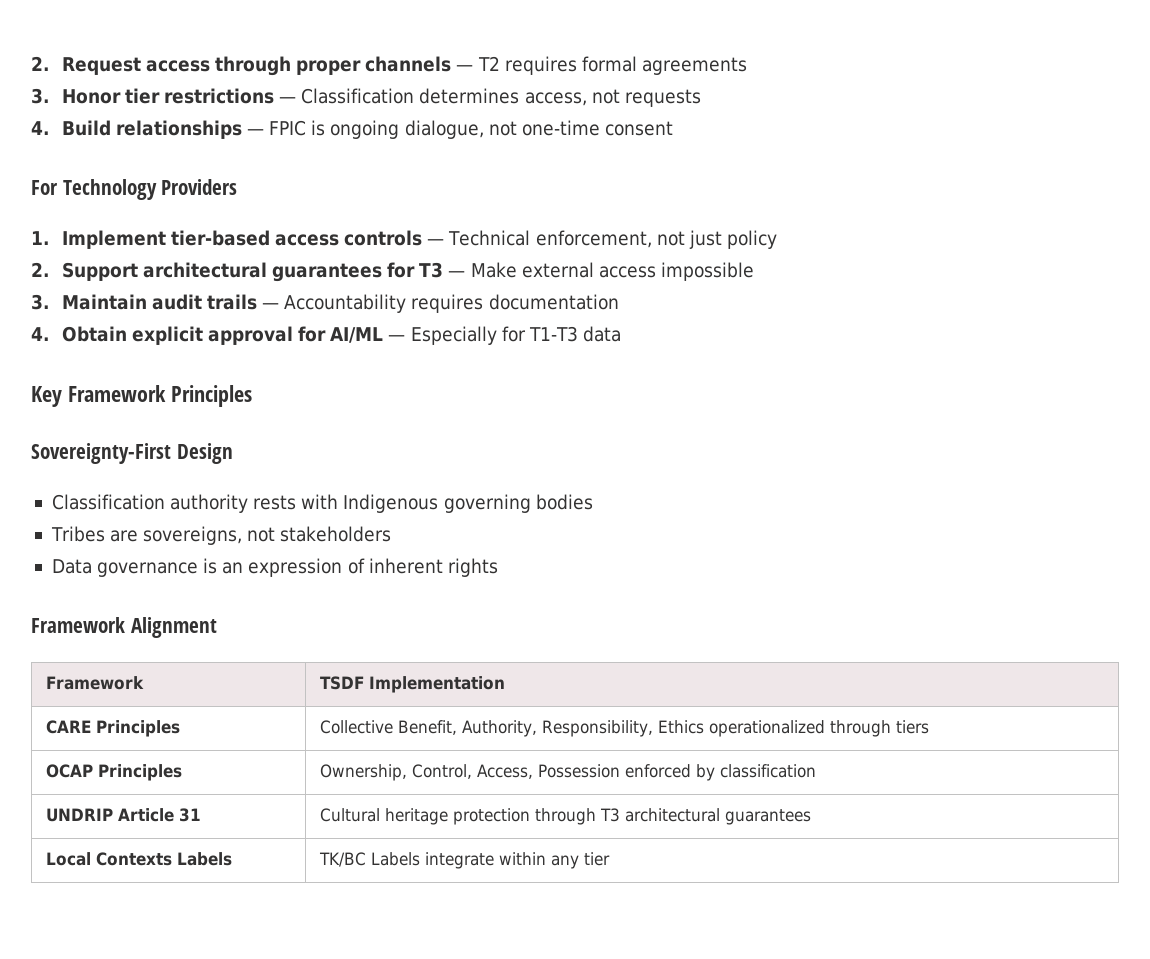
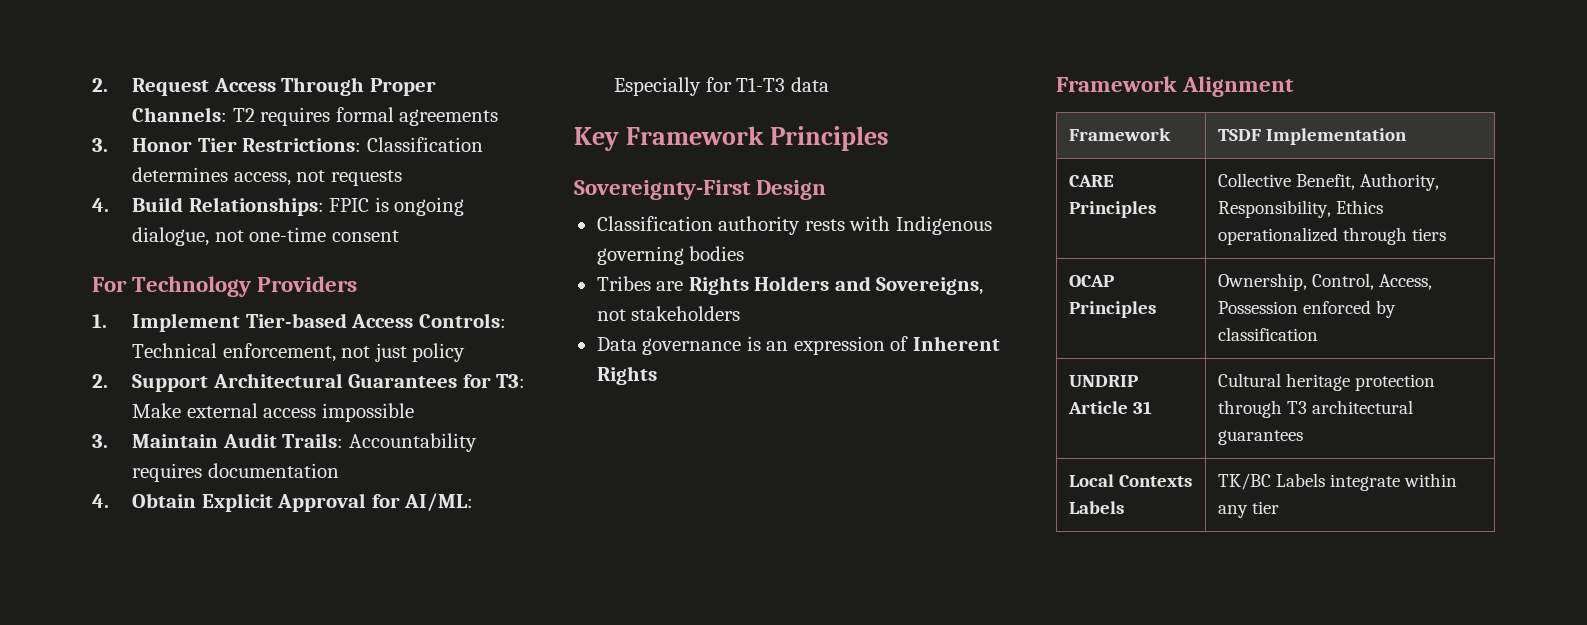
[145,56,474,76] access through proper channels — -> [213,77,436,96] [132,107,228,122] Access Through Proper Channels:
[124,88,297,104] tier restrictions — -> [197,138,362,152] Tier Restrictions:
[115,120,265,139] relationships — -> [188,197,324,216] Relationships:
[170,230,445,246] tier-based access controls — -> [245,313,506,328] Tier-based Access Controls:
[142,262,466,282] architectural guarantees for T3 — -> [212,373,526,388] Architectural Guarantees for T3:
[151,294,280,310] audit trails — -> [222,433,344,448] Audit Trails:
[131,326,406,345] explicit approval for AI/ML — -> [201,493,474,512] Explicit Approval for AI/ML:
[143,526,243,545] sovereigns, -> [688,276,984,295] Rights Holders and Sovereigns,
[368,558,498,577] inherent rights -> [912,336,1000,351] [596,366,657,385] Inherent Rights

